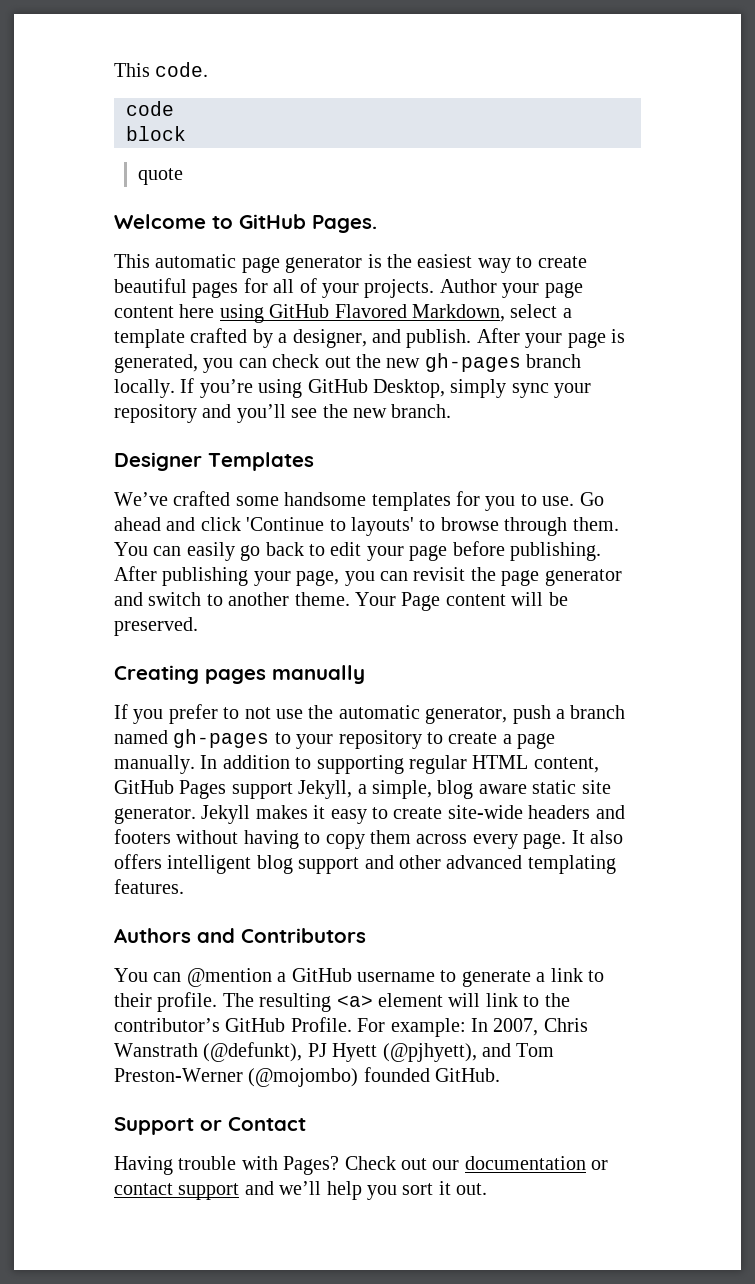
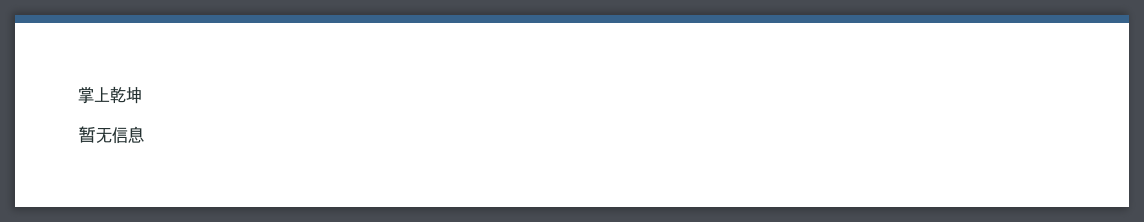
[114,62,209,77] [126,101,174,116] [126,126,186,141] [138,168,184,185] [114,214,377,233] [114,254,587,273] [114,278,583,298] [114,304,572,323] [114,328,625,348] [114,353,582,373] [114,378,592,398] [114,404,452,423] [114,452,314,471] [114,491,604,511] [114,517,619,536] [114,541,601,561] [114,566,622,586] [114,592,568,611] [114,617,198,636] [114,665,365,684] [114,704,626,724] [114,729,556,749] [114,755,599,774] [114,780,611,799] [114,805,625,824] [114,829,623,849] [114,854,616,874] [114,879,184,894] [114,928,366,943] [114,968,604,987] [114,992,570,1012] [114,1017,588,1037] [114,1042,555,1062] [114,1067,501,1087] [114,1117,306,1135] [114,1156,609,1175] [114,1181,488,1200] This code. // code // block // quote // Welcome to GitHub Pages. // This automatic page generator is the easiest way to create beautiful pages for all of your projects. Author your page content here using GitHub Flavored Markdown, select a template crafted by a designer, and publish. After your page is generated, you can check out the new gh-pages branch locally. If you’re using GitHub Desktop, simply sync your repository and you’ll see the new branch. // Designer Templates // We’ve crafted some handsome templates for you to use. Go ahead and click 'Continue to layouts' to browse through them. You can easily go back to edit your page before publishing. After publishing your page, you can revisit the page generator and switch to another theme. Your Page content will be preserved. // Creating pages manually // If you prefer to not use the automatic generator, push a branch named gh-pages to your repository to create a page manually. In addition to supporting regular HTML content, GitHub Pages support Jekyll, a simple, blog aware static site generator. Jekyll makes it easy to create site-wide headers and footers without having to copy them across every page. It also offers intelligent blog support and other advanced templating features. // Authors and Contributors // You can @mention a GitHub username to generate a link to their profile. The resulting <a> element will link to the contributor’s GitHub Profile. For example: In 2007, Chris Wanstrath (@defunkt), PJ Hyett (@pjhyett), and Tom Preston-Werner (@mojombo) founded GitHub. // Support or Contact // Having trouble with Pages? Check out our documentation or contact support and we’ll help you sort it out. -> [78,86,142,104] [78,126,144,144] 掌上乾坤 // 暂无信息

